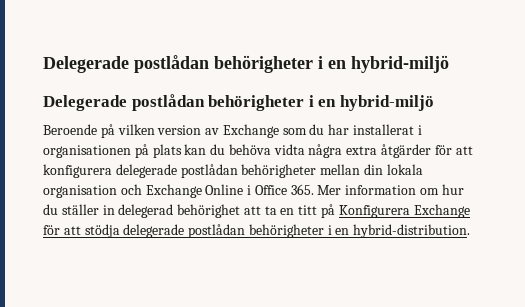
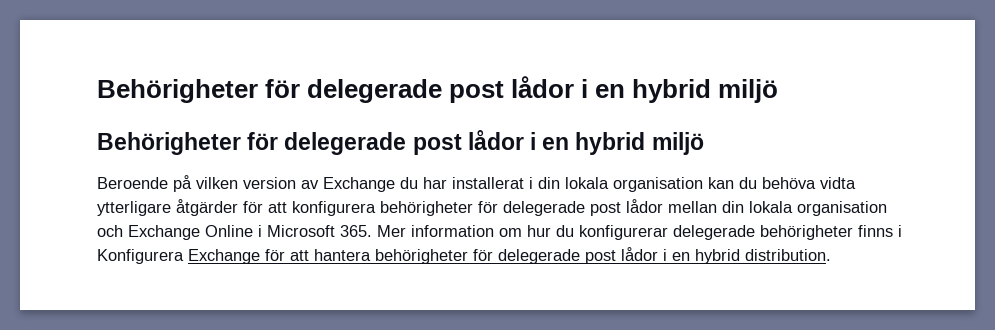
[43,55,449,73] [43,94,434,111] Delegerade postlådan behörigheter i en hybrid-miljö // Delegerade postlådan behörigheter i en hybrid-miljö -> [97,76,779,103] [97,130,704,155] Behörigheter för delegerade post lådor i en hybrid miljö // Behörigheter för delegerade post lådor i en hybrid miljö
[282,128,307,135] som -> (395, 184) none
[43,144,182,158] organisationen på plats -> [538,177,703,192] din lokala organisation
[308,144,378,158] några extra -> [97,201,171,216] ytterligare
[115,164,317,178] delegerade postlådan behörigheter -> [380,199,663,216] behörigheter för delegerade post lådor
[254,185,287,195] Office -> [267,225,335,237] Microsoft
[61,204,470,218] [43,224,471,238] ställer in delegerad behörighet att ta en titt på Konfigurera Exchange för att stödja delegerade postlådan behörigheter i en hybrid-distribution. -> [579,225,902,240] [97,247,831,264] konfigurerar delegerade behörigheter finns i Konfigurera Exchange för att hantera behörigheter för delegerade post lådor i en hybrid distribution.

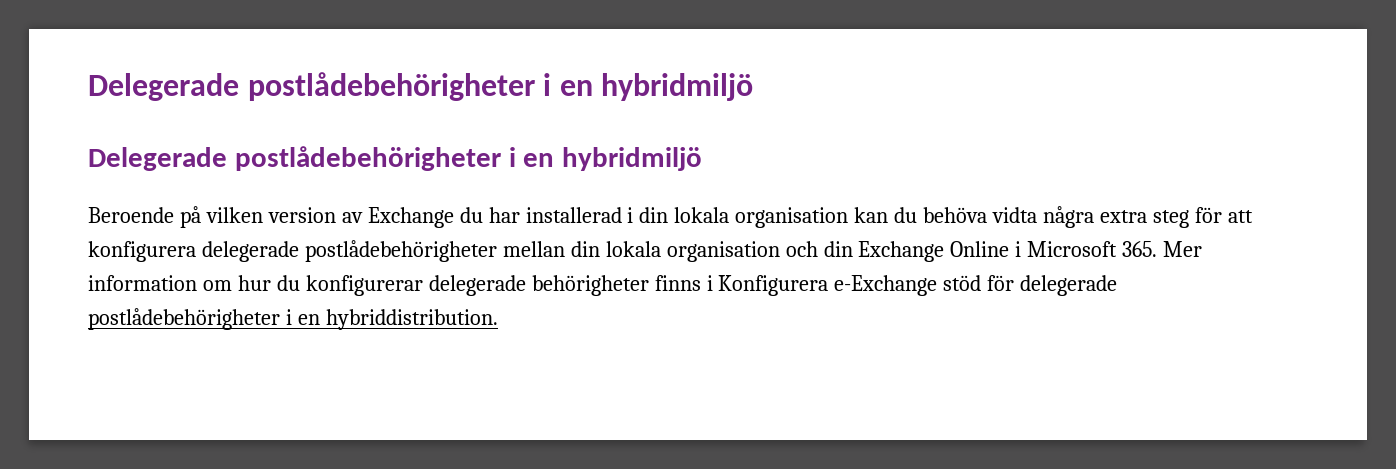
[97,76,779,103] [97,130,704,155] Behörigheter för delegerade post lådor i en hybrid miljö // Behörigheter för delegerade post lådor i en hybrid miljö -> [88,72,754,101] [88,146,703,171] Delegerade postlådebehörigheter i en hybridmiljö // Delegerade postlådebehörigheter i en hybridmiljö
[452,177,524,189] installerat -> [525,207,622,223] installerad
[97,199,663,216] ytterligare åtgärder för att konfigurera behörigheter för delegerade post lådor -> [1042,206,1253,228] [88,240,497,262] några extra steg för att konfigurera delegerade postlådebehörigheter
(123, 231) none -> [823,241,853,257] din
[188,247,831,264] Exchange för att hantera behörigheter för delegerade post lådor i en hybrid distribution. -> [834,275,1118,296] [88,308,498,330] e-Exchange stöd för delegerade postlådebehörigheter i en hybriddistribution.

